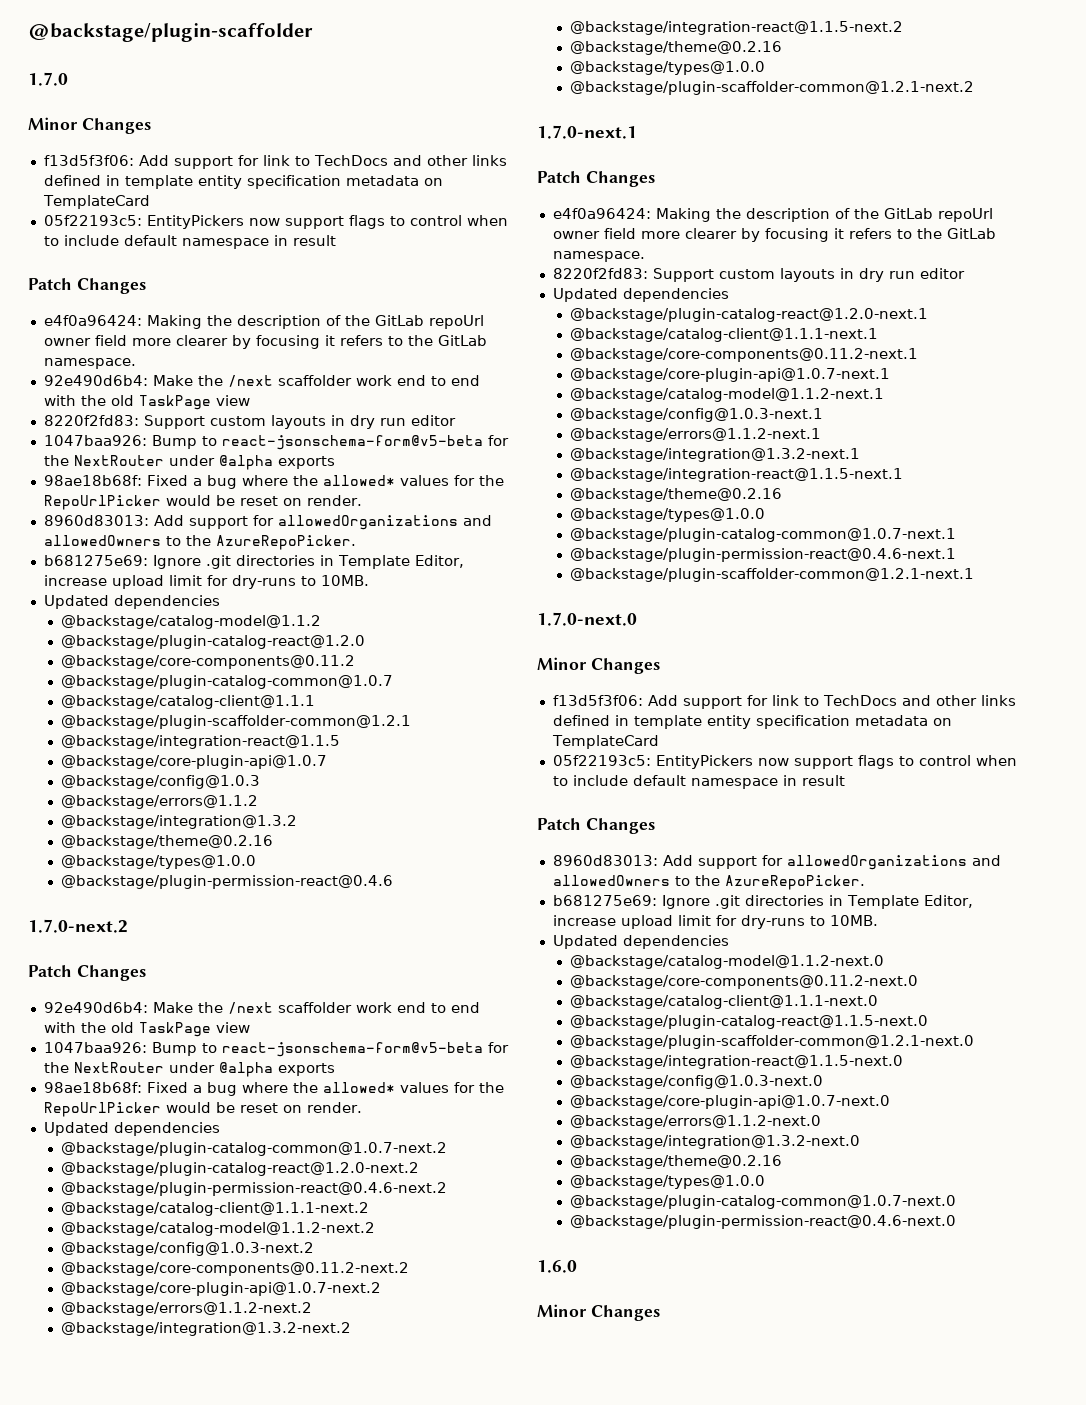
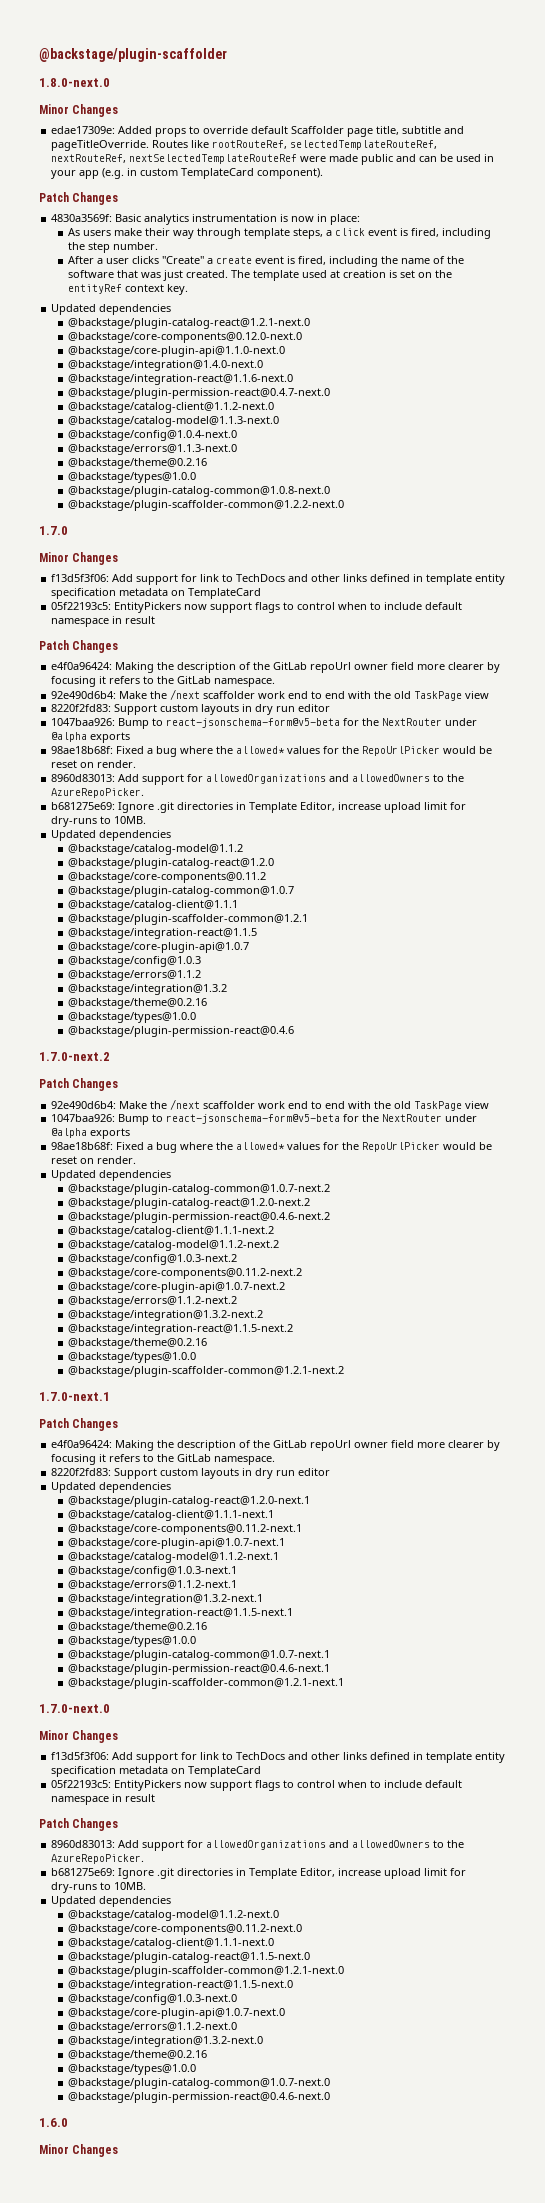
(313, 32) none -> [39,78,110,87] [39,104,119,117] [51,126,465,137] [51,140,438,151] [51,154,495,165] [51,168,324,179] [39,192,119,205] [51,214,361,225] [68,228,492,239] [68,242,159,253] [68,256,465,267] [68,270,453,281] [68,284,189,295] [51,304,172,315] [68,318,311,329] [68,332,303,343] [68,346,286,357] [68,360,264,371] [68,374,294,385] [68,388,331,399] [68,402,275,413] [68,416,280,427] [68,430,238,441] [68,444,238,455] [68,458,208,469] [68,472,197,483] [68,486,331,497] [68,500,345,511] // 1.8.0-next.0 // Minor Changes // edae17309e: Added props to override default Scaffolder page title, subtitle and pageTitleOverride. Routes like rootRouteRef, selectedTemplateRouteRef, nextRouteRef, nextSelectedTemplateRouteRef were made public and can be used in your app (e.g. in custom TemplateCard component). // Patch Changes // 4830a3569f: Basic analytics instrumentation is now in place: // As users make their way through template steps, a click event is fired, including the step number. // After a user clicks "Create" a create event is fired, including the name of the software that was just created. The template used at creation is set on the entityRef context key. // Updated dependencies // @backstage/plugin-catalog-react@1.2.1-next.0 // @backstage/core-components@0.12.0-next.0 // @backstage/core-plugin-api@1.1.0-next.0 // @backstage/integration@1.4.0-next.0 // @backstage/integration-react@1.1.6-next.0 // @backstage/plugin-permission-react@0.4.7-next.0 // @backstage/catalog-client@1.1.2-next.0 // @backstage/catalog-model@1.1.3-next.0 // @backstage/config@1.0.4-next.0 // @backstage/errors@1.1.3-next.0 // @backstage/theme@0.2.16 // @backstage/types@1.0.0 // @backstage/plugin-catalog-common@1.0.8-next.0 // @backstage/plugin-scaffolder-common@1.2.2-next.0

